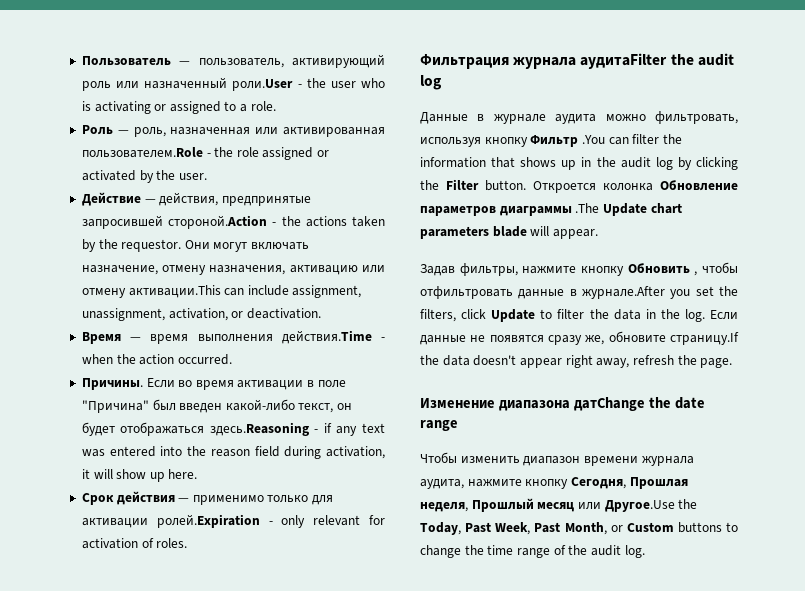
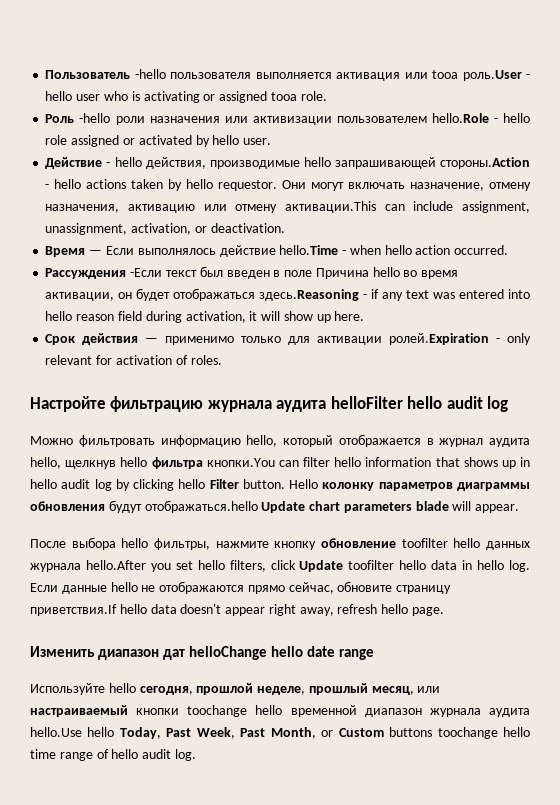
[179,54,385,68] [81,77,326,91] — пользователь, активирующий роль или назначенный роли.User - the -> [134,69,530,81] [45,91,73,101] -hello пользователя выполняется активация или tooa роль.User - hello
[224,101,248,112] to a -> [270,92,297,101] tooa
[117,127,385,137] [81,147,234,158] — роль, назначенная или активированная пользователем.Role - the -> [79,113,530,125] -hello роли назначения или активизации пользователем hello.Role - hello
[156,170,176,180] the -> [212,135,240,145] hello
[144,192,311,206] [81,215,301,229] — действия, предпринятые запросившей стороной.Action - the -> [106,157,530,169] [45,179,82,189] - hello действия, производимые hello запрашивающей стороны.Action - hello
[98,239,118,249] the -> [186,179,214,189] hello
[150,330,372,344] время выполнения действия.Time -> [105,245,339,257] Если выполнялось действие hello.Time
[116,354,136,364] the -> [384,245,412,255] hello
[81,378,346,390] [81,399,334,413] Причины. Если во время активации в поле "Причина" был введен какой-либо текст, -> [45,266,459,279] [45,292,115,301] Рассуждения -Если текст был введен в поле Причина hello во время активации,
[187,446,207,456] the -> [45,311,73,321] hello
[420,53,734,69] [420,75,442,90] [420,111,738,124] [420,135,605,147] Фильтрация журнала аудитаFilter the audit log // Данные в журнале аудита можно фильтровать, используя кнопку Фильтр .You -> [30,396,509,412] [30,434,530,447] [30,457,275,469] Настройте фильтрацию журнала аудита helloFilter hello audit log // Можно фильтровать информацию hello, который отображается в журнал аудита hello, щелкнув hello фильтра кнопки.You
[662,134,682,144] the -> [334,457,362,467] hello
[596,157,616,167] the -> [30,479,57,489] hello
[420,180,439,190] the -> [178,479,206,489] hello
[533,180,738,193] [420,203,600,216] Откроется колонка Обновление параметров диаграммы .The -> [289,479,530,491] [30,500,258,513] Hello колонку параметров диаграммы обновления будут отображаться.hello
[420,262,738,276] [420,286,665,299] Задав фильтры, нажмите кнопку Обновить , чтобы отфильтровать данные в журнале.After -> [30,537,530,550] [30,560,146,572] После выбора hello фильтры, нажмите кнопку обновление toofilter hello данных журнала hello.After
[719,286,738,296] the -> [197,560,225,570] hello
[540,309,609,319] to filter the -> [348,560,427,570] toofilter hello
[660,309,680,319] the -> [477,560,505,570] hello
[470,331,739,345] [420,355,439,365] не появятся сразу же, обновите страницу.If the -> [110,581,452,594] [30,604,147,616] hello не отображаются прямо сейчас, обновите страницу приветствия.If hello
[677,355,697,365] the -> [381,604,409,614] hello
[420,397,705,411] [420,420,458,431] [420,452,694,466] [420,477,688,489] [420,498,698,512] Изменение диапазона датChange the date range // Чтобы изменить диапазон времени журнала аудита, нажмите кнопку Сегодня, Прошлая неделя, Прошлый месяц или Другое.Use the -> [30,646,375,660] [30,683,441,695] [30,705,530,717] [30,727,115,737] Изменить диапазон дат helloChange hello date range // Используйте hello сегодня, прошлой неделе, прошлый месяц, или настраиваемый кнопки toochange hello временной диапазон журнала аудита hello.Use hello
[726,522,738,532] [420,545,484,558] to change the -> [437,727,530,739] toochange hello
[568,545,588,555] the -> [111,749,139,759] hello

